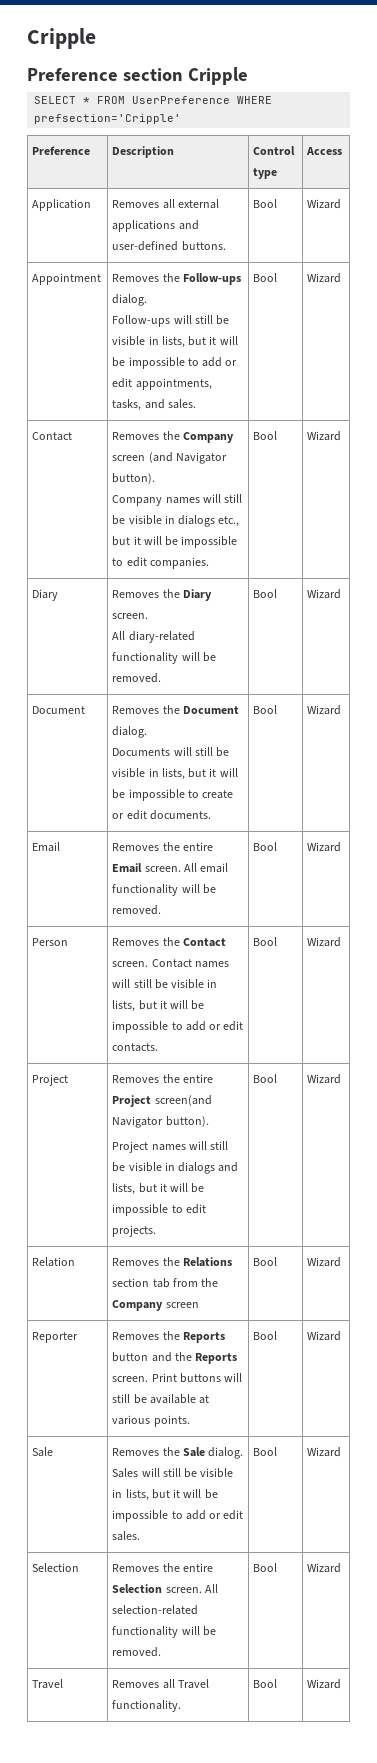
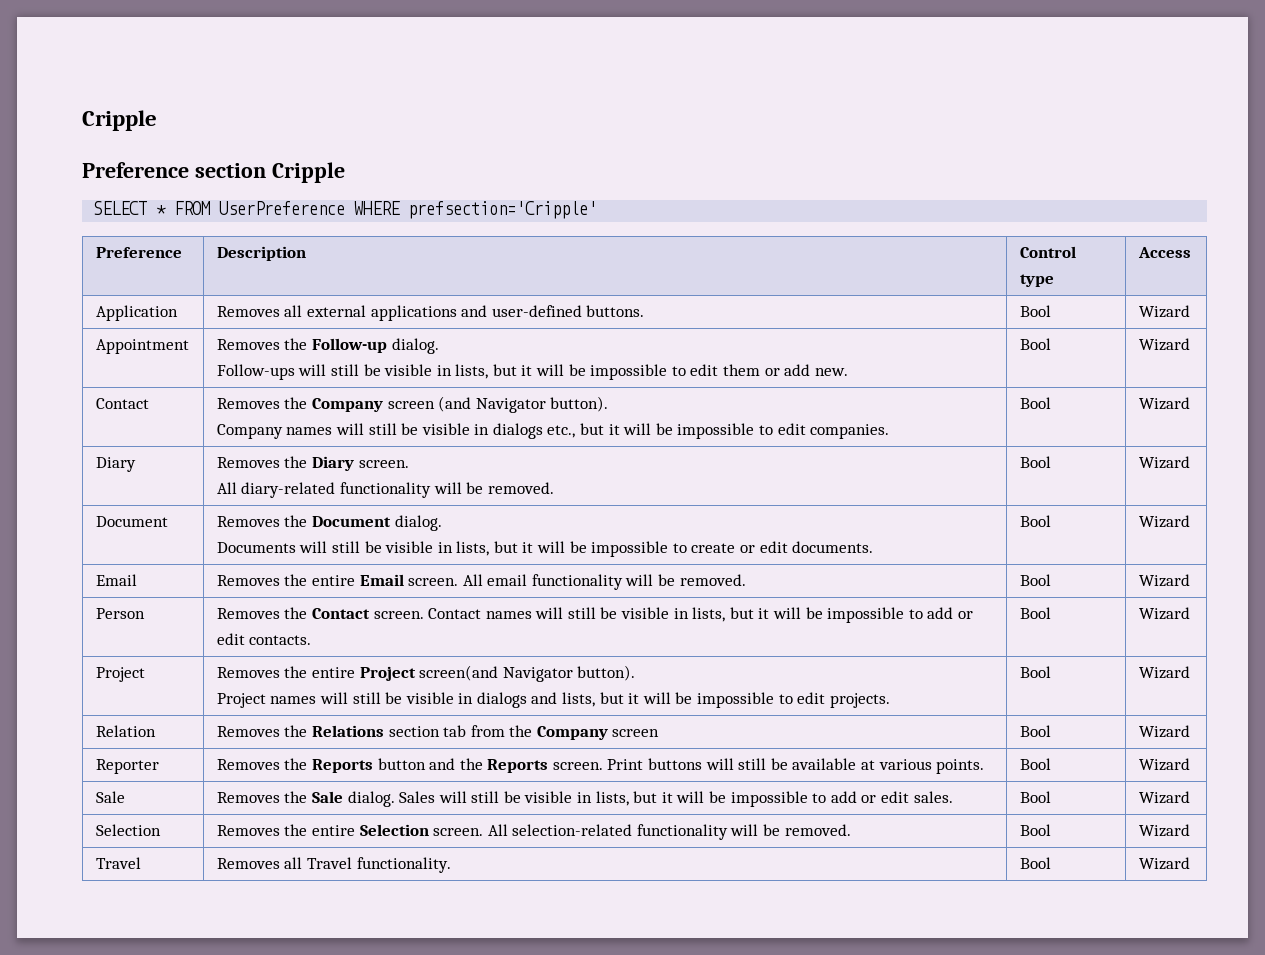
[182,273,241,285] Follow-ups -> [311,338,387,353] Follow-up
[202,357,238,367] [112,378,212,390] [112,399,196,411] add or edit appointments, tasks, and sales. -> [690,364,848,376] edit them or add new.

